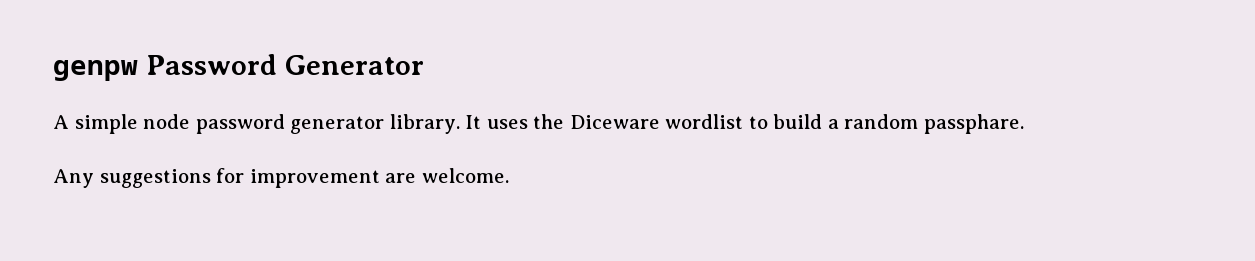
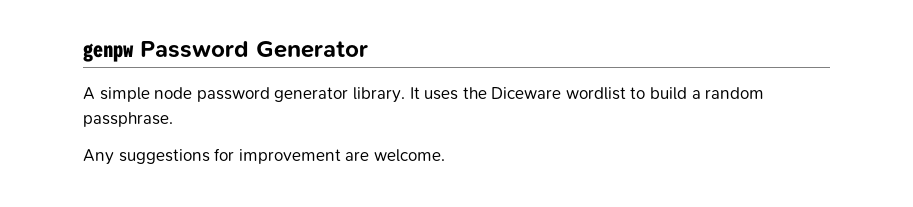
[924,114,1025,134] passphare. -> [83,112,173,127] passphrase.

